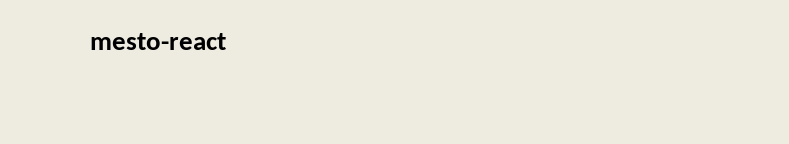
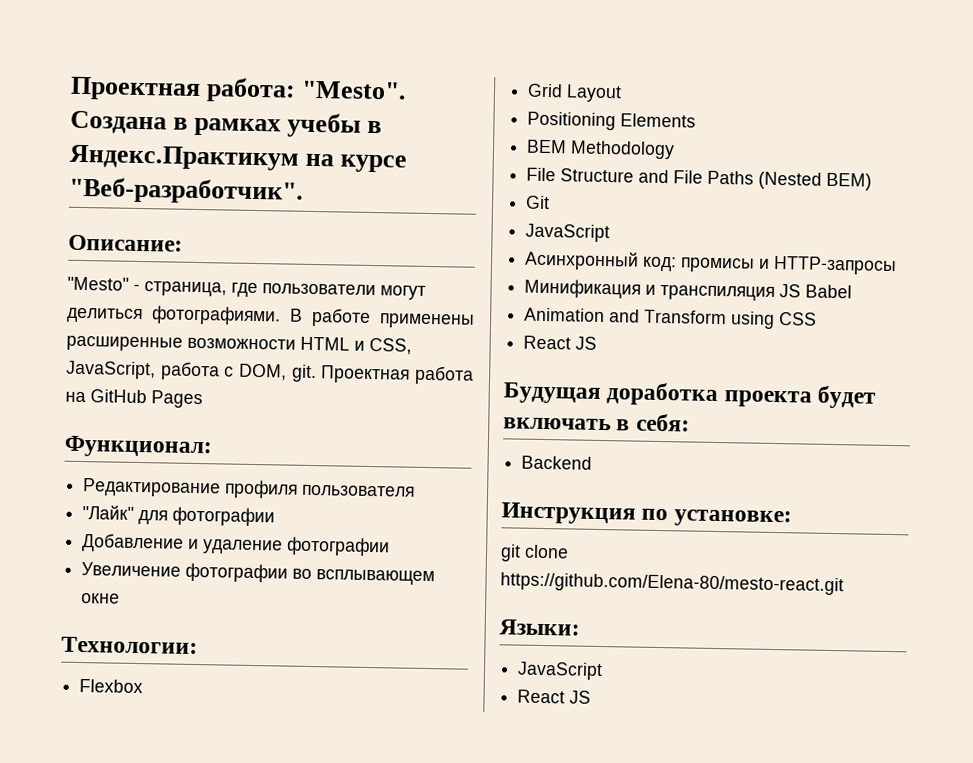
[90,33,226,50] mesto-react -> [70,76,408,103] [70,110,383,138] [69,144,408,173] [69,176,304,205] [68,234,183,252] [67,276,426,300] [66,305,475,329] [66,335,412,355] [66,360,474,385] [65,389,203,409] [64,435,212,459] [82,478,416,499] [82,505,276,527] [82,533,391,557] [81,562,436,586] [81,593,121,604] [61,636,198,655] [79,679,144,694] [527,83,623,103] [527,111,697,131] [526,139,676,160] [526,167,873,191] [525,195,551,210] [525,223,611,243] [524,250,898,276] [524,278,853,301] [524,307,818,329] [523,335,598,350] [503,382,877,409] [503,413,690,432] [521,455,593,470] [501,502,792,528] [500,544,569,562] [500,572,844,596] [499,619,580,636] [517,661,604,681] [517,689,592,704] Проектная работа: "Mesto". Создана в рамках учебы в Яндекс.Практикум на курсе "Веб-разработчик". // Описание: // "Mesto" - страница, где пользователи могут делиться фотографиями. В работе применены расширенные возможности HTML и CSS, JavaScript, работа с DOM, git. Проектная работа на GitHub Pages // Функционал: // Редактирование профиля пользователя // "Лайк" для фотографии // Добавление и удаление фотографии // Увеличение фотографии во всплывающем окне // Технологии: // Flexbox // Grid Layout // Positioning Elements // BEM Methodology // File Structure and File Paths (Nested BEM) // Git // JavaScript // Асинхронный код: промисы и HTTP-запросы // Минификация и транспиляция JS Babel // Animation and Transform using CSS // React JS // Будущая доработка проекта будет включать в себя: // Backend // Инструкция по установке: // git clone https://github.com/Elena-80/mesto-react.git // Языки: // JavaScript // React JS

